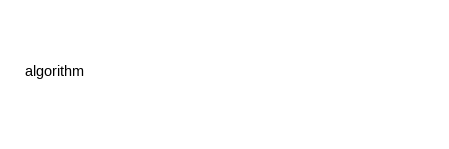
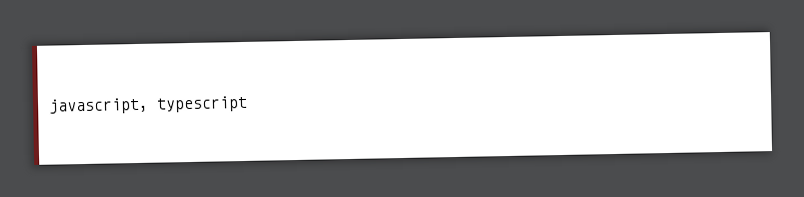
[25,65,84,79] algorithm -> [48,95,248,115] javascript, typescript

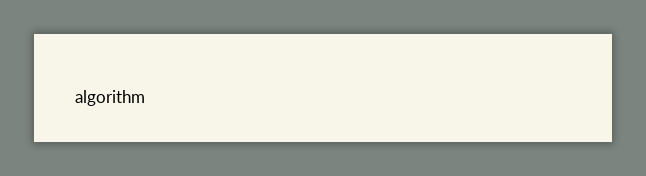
[48,95,248,115] javascript, typescript -> [75,90,145,106] algorithm

